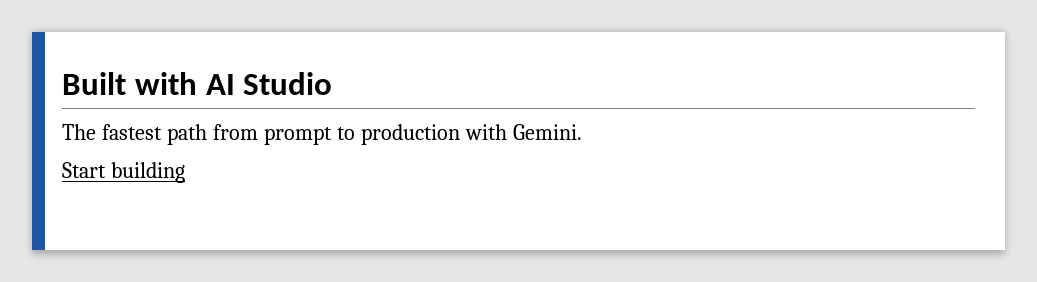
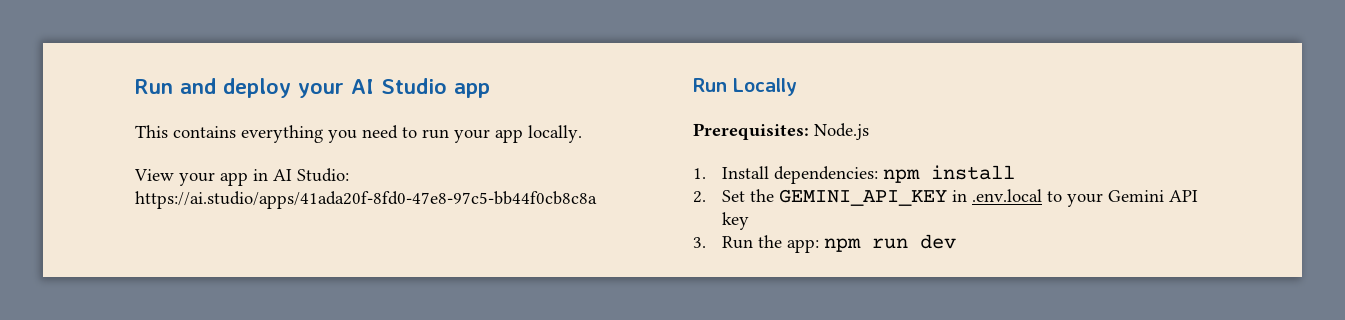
[62,72,333,95] [62,124,582,145] [62,162,185,183] Built with AI Studio // The fastest path from prompt to production with Gemini. // Start building -> [135,78,490,98] [135,125,582,143] [134,168,349,186] [135,191,597,209] [693,78,797,96] [693,123,869,140] [693,165,1016,184] [693,189,1199,207] [722,212,750,230] [693,234,957,253] Run and deploy your AI Studio app // This contains everything you need to run your app locally. // View your app in AI Studio: https://ai.studio/apps/41ada20f-8fd0-47e8-97c5-bb44f0cb8c8a // Run Locally // Prerequisites: Node.js // 1. Install dependencies: npm install // 2. Set the GEMINI_API_KEY in .env.local to your Gemini API key // 3. Run the app: npm run dev

